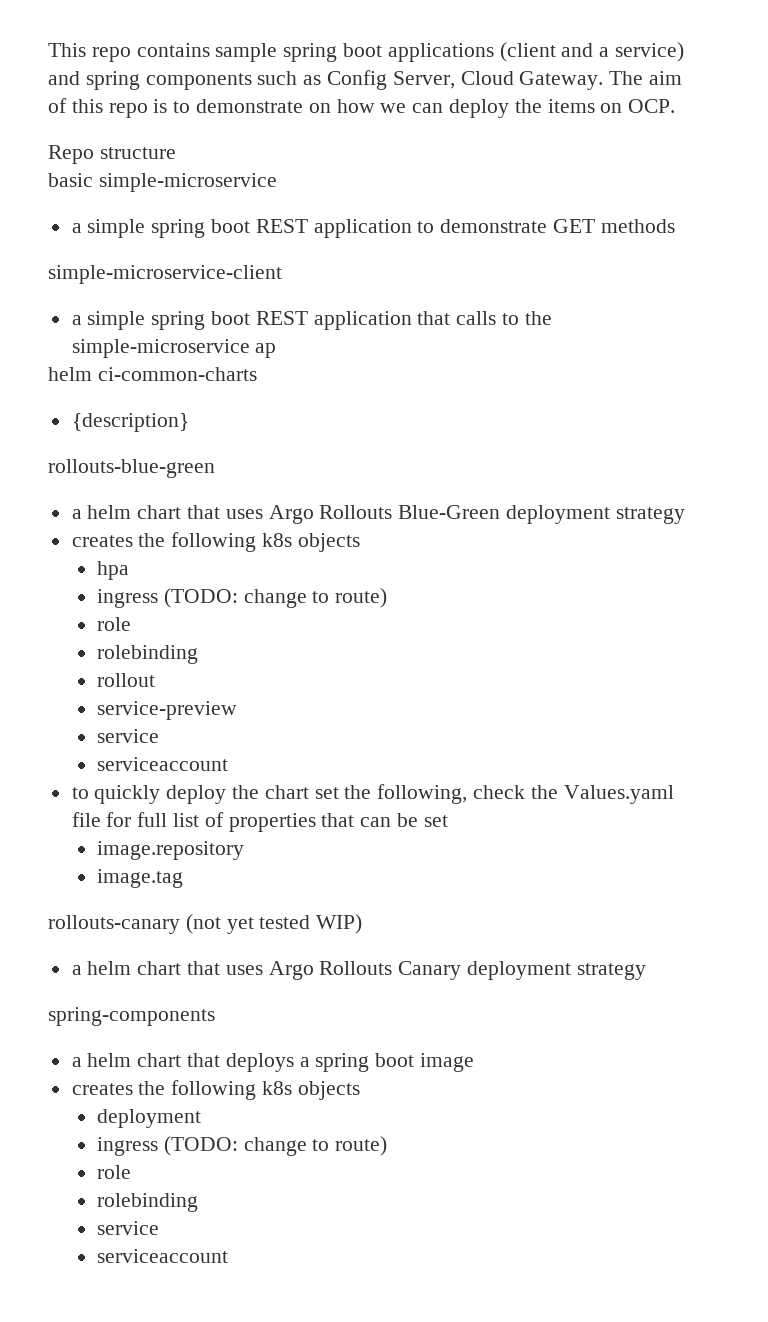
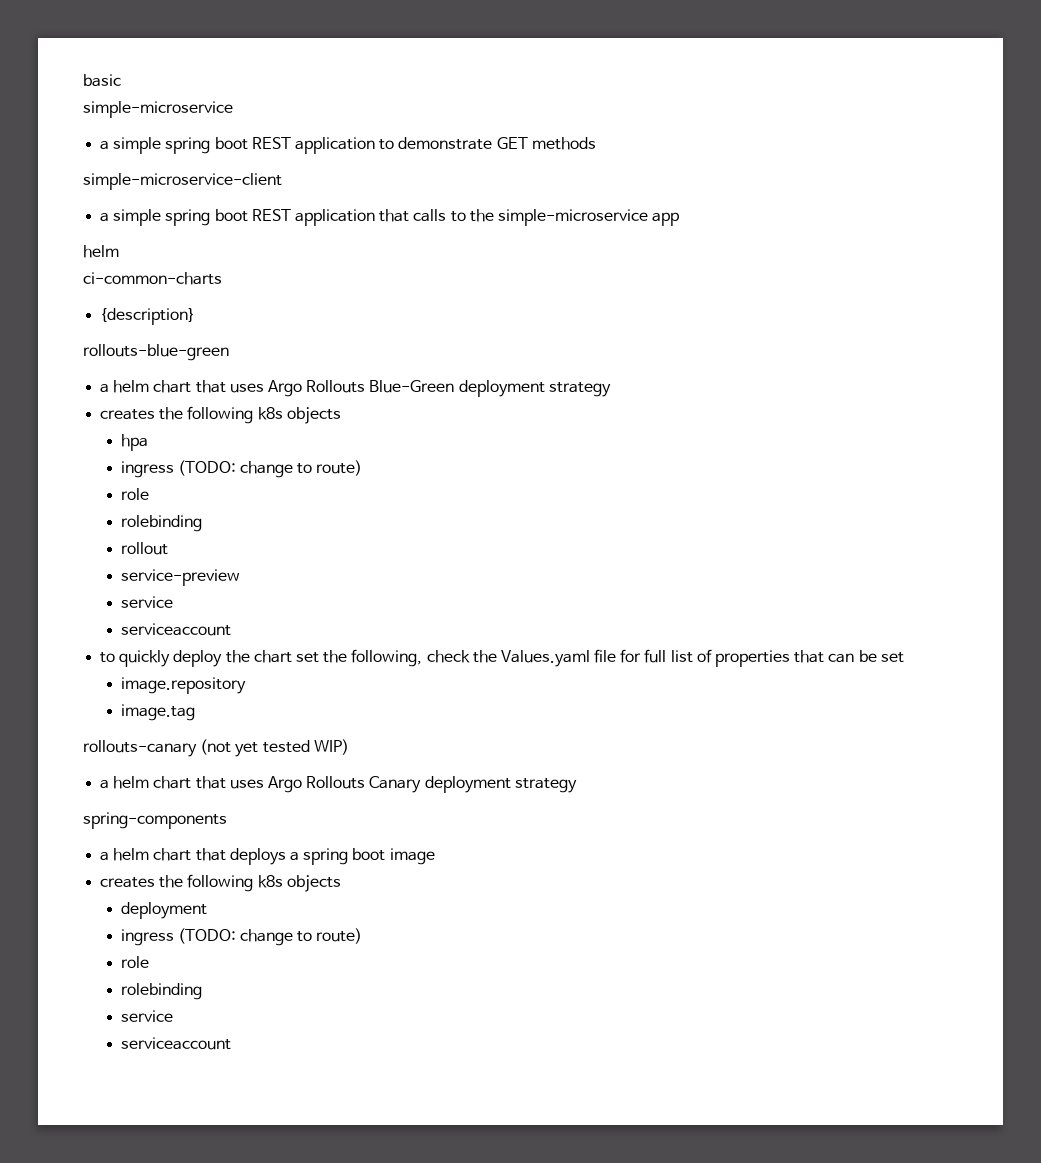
[48,42,685,62] [48,70,683,90] [48,98,676,118] [48,145,176,164] [48,173,93,187] This repo contains sample spring boot applications (client and a service) and spring components such as Config Server, Cloud Gateway. The aim of this repo is to demonstrate on how we can deploy the items on OCP. // Repo structure // basic -> [83,74,121,87] basic //
[255,343,277,358] [48,367,92,381] ap // helm -> [652,212,680,226] [83,245,119,258] app // helm //

